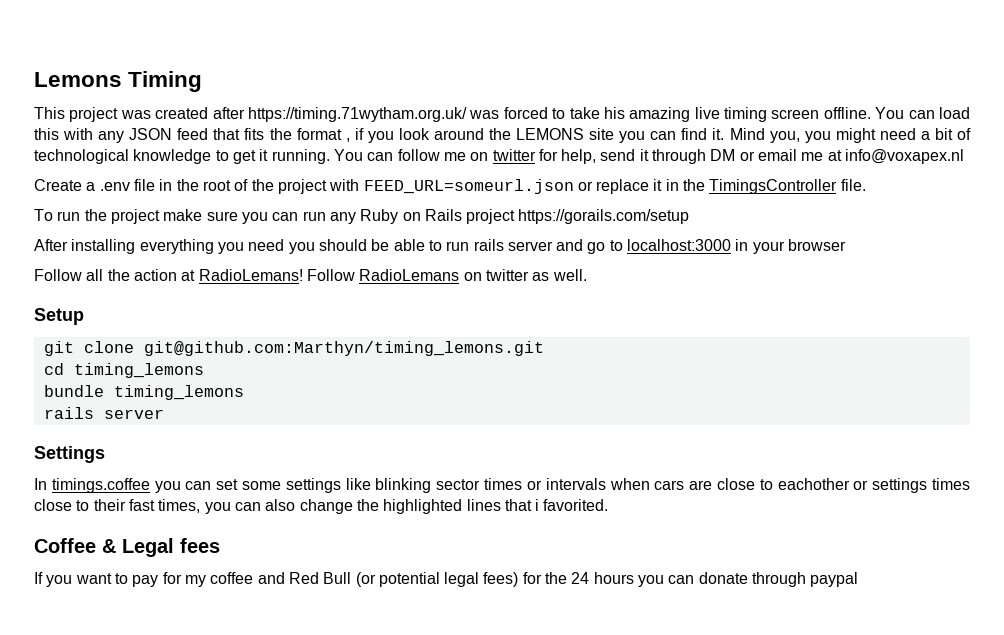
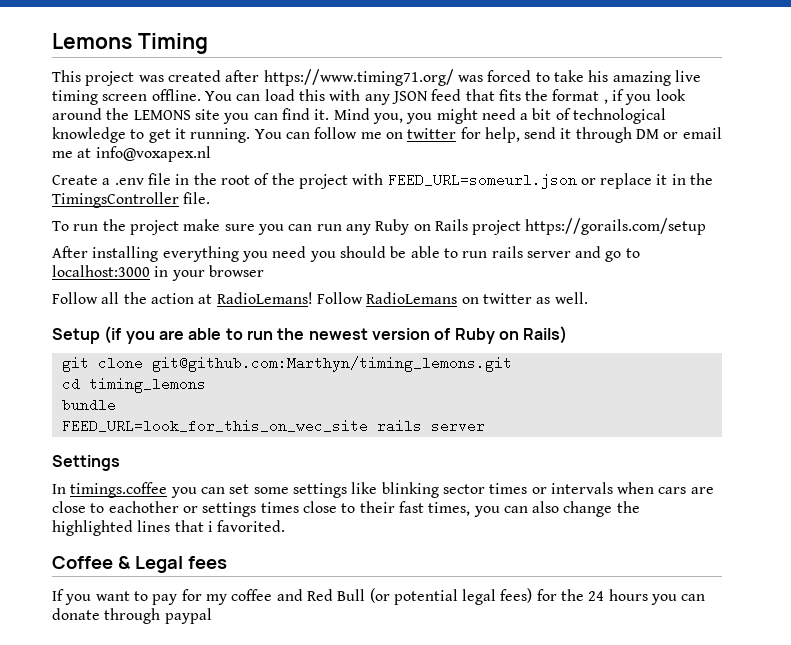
[247,107,467,122] https://timing.71wytham.org.uk/ -> [263,69,454,86] https://www.timing71.org/
(84, 316) none -> [104,326,568,344] (if you are able to run the newest version of Ruby on Rails)
[113,385,244,400] timing_lemons // -> [61,419,368,433] // FEED_URL=look_for_this_on_wec_site

